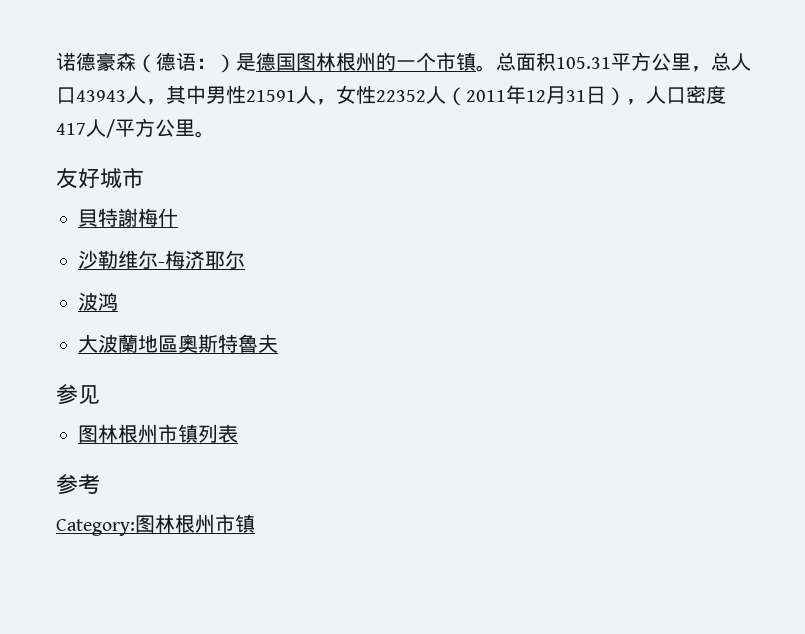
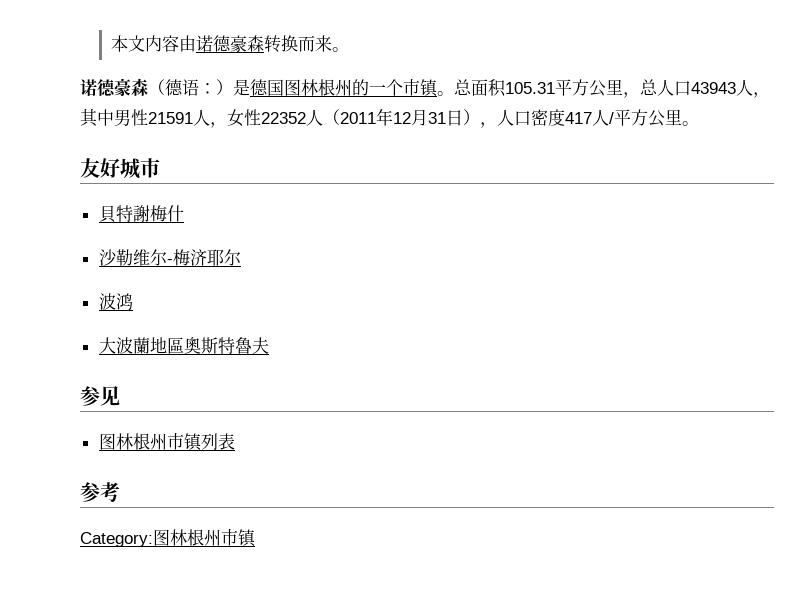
(56, 61) none -> [111,35,350,53] 本文内容由诺德豪森转换而来。 //

